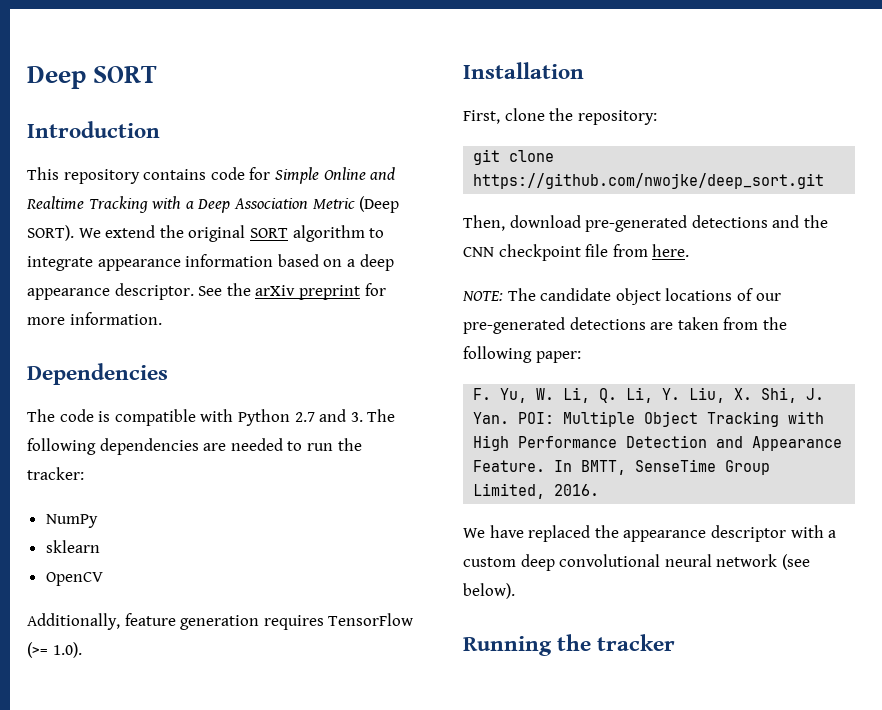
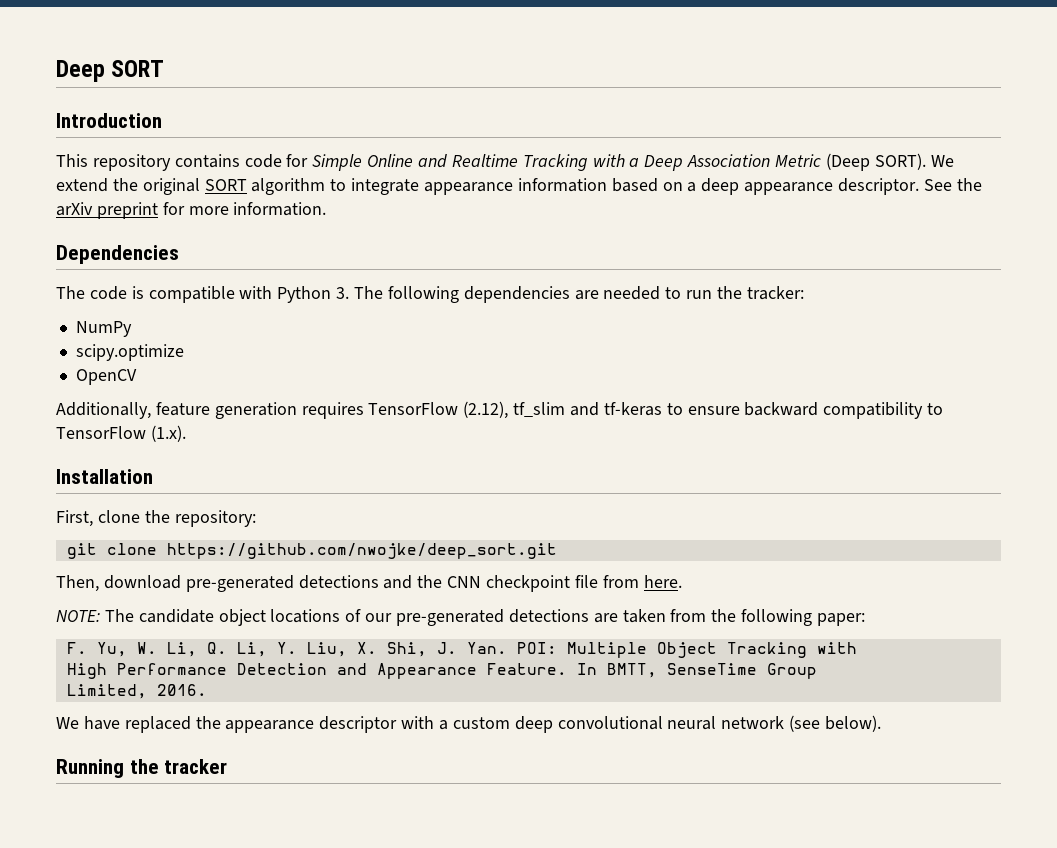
[294,409,347,422] 2.7 and -> (332, 294) none
[45,540,100,553] sklearn -> [75,344,184,361] scipy.optimize
[27,642,82,658] (>= 1.0). -> [463,401,944,419] [56,425,186,442] (2.12), tf_slim and tf-keras to ensure backward compatibility to TensorFlow (1.x).

